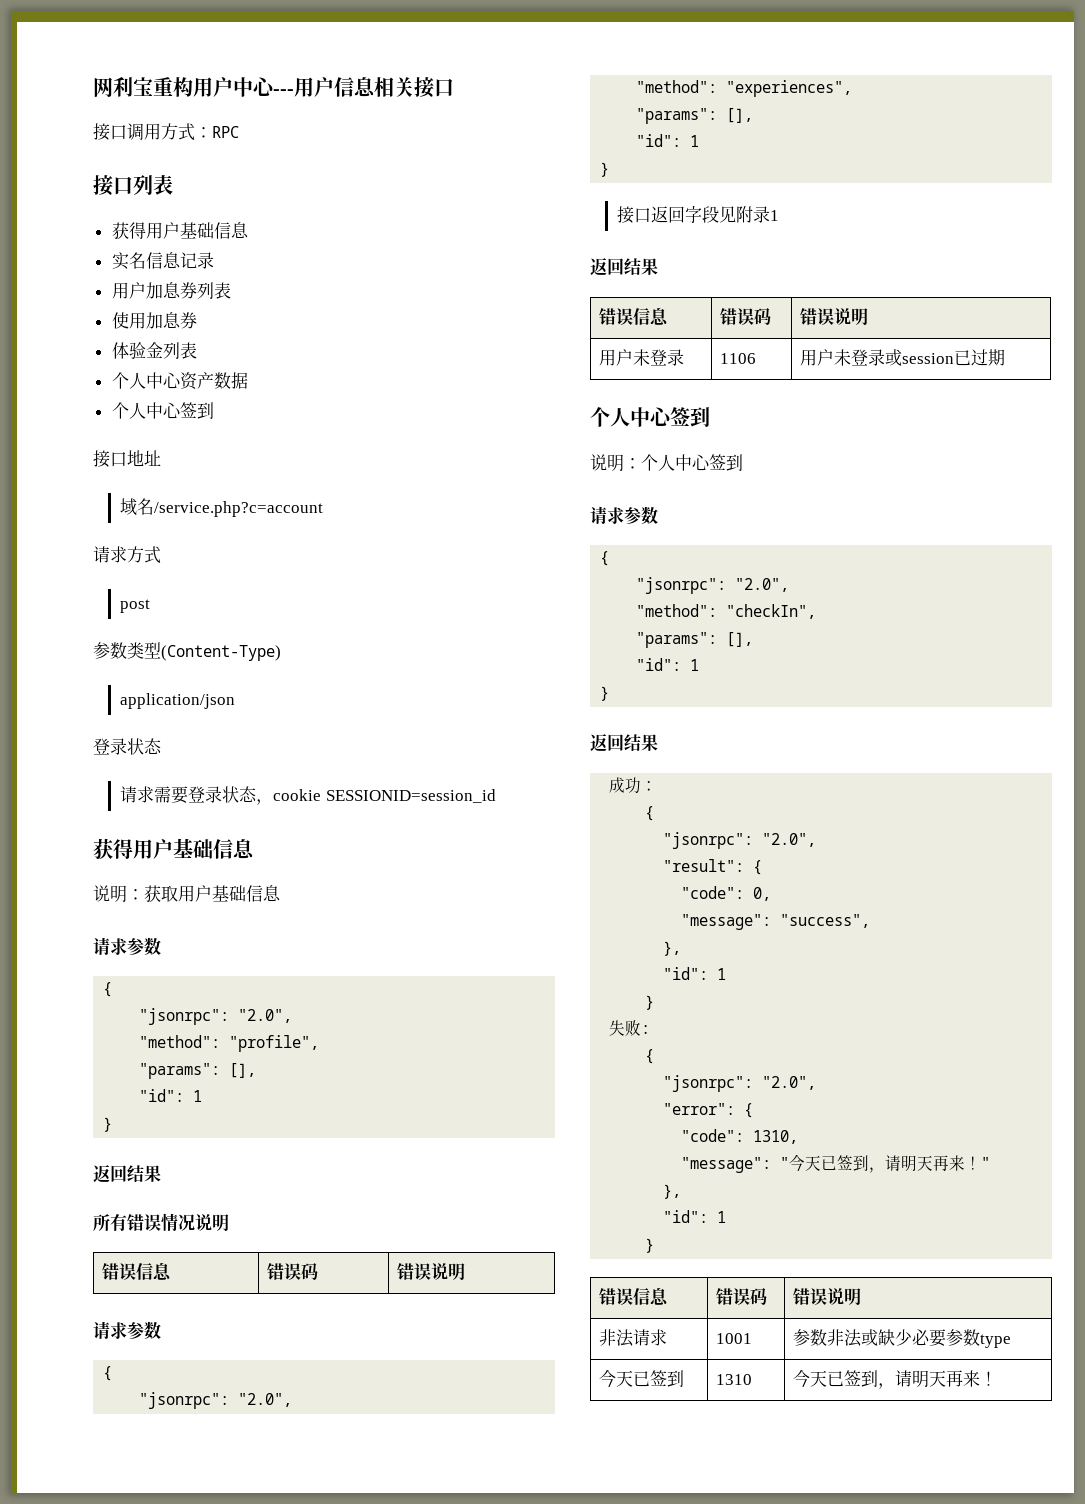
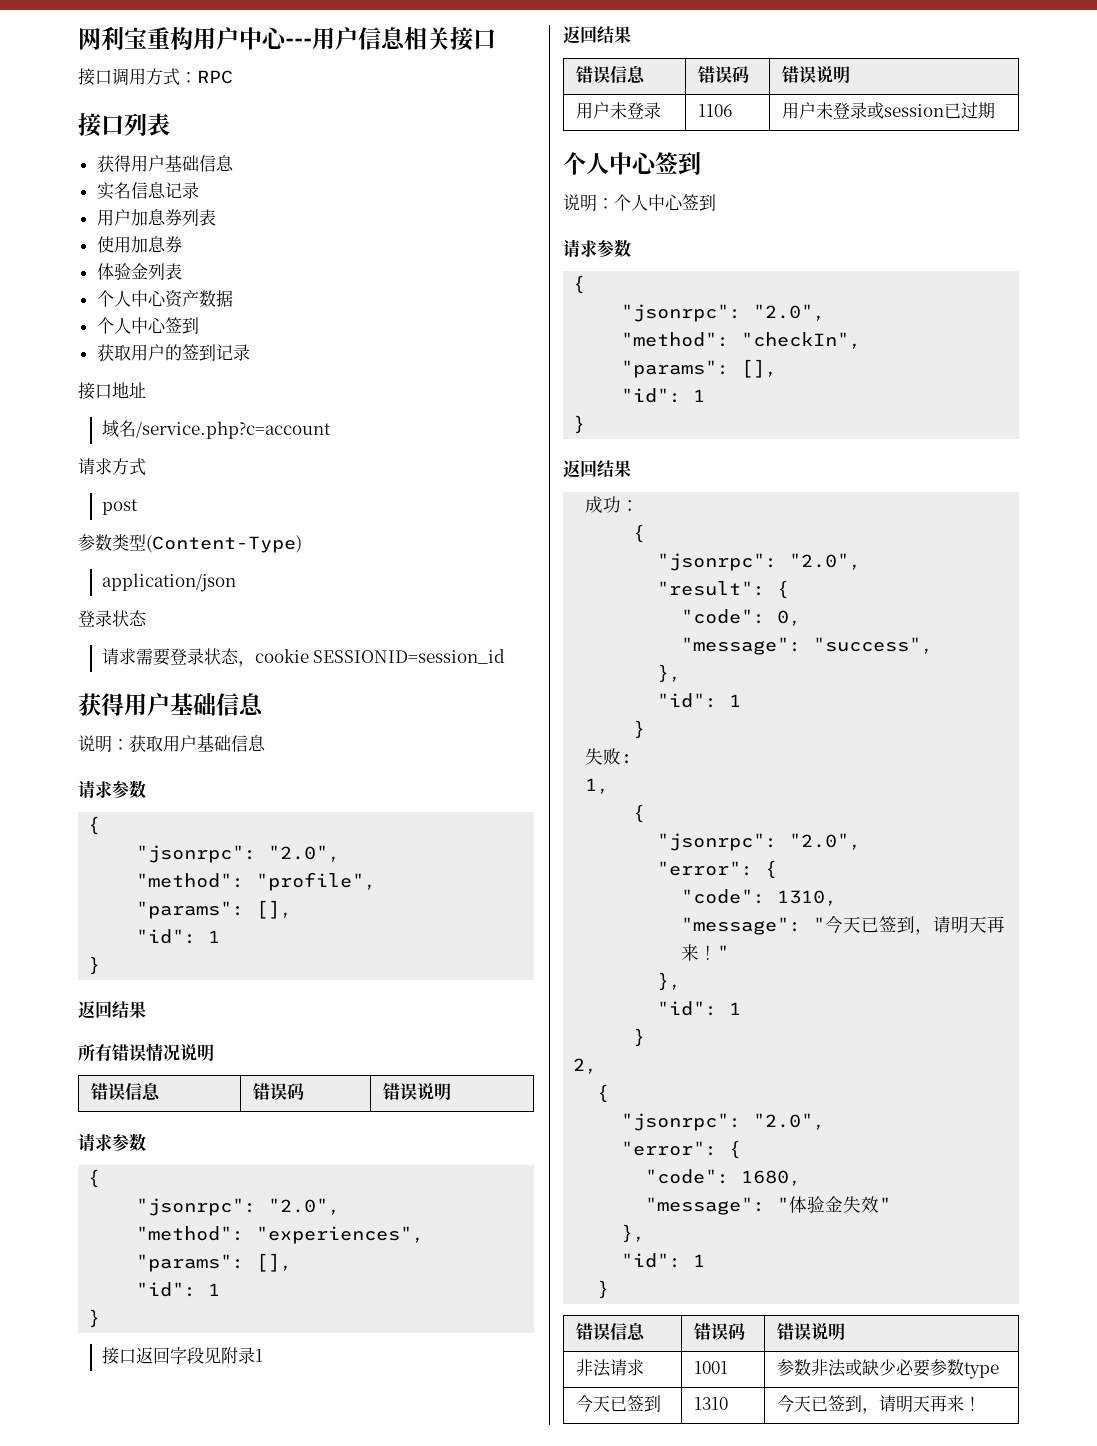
(214, 410) none -> [96,344,250,361] // 获取用户的签到记录
(651, 1029) none -> [585,778,610,794] // 1,
(655, 1245) none -> [573,1058,598,1074] [597,1084,610,1103] [621,1113,826,1131] [621,1140,742,1159] [645,1169,802,1186] [645,1196,892,1215] [621,1224,646,1243] [621,1253,706,1268] [597,1280,610,1299] // 2, // { // "jsonrpc": "2.0", // "error": { // "code": 1680, // "message": "体验金失效" // }, // "id": 1 // }

